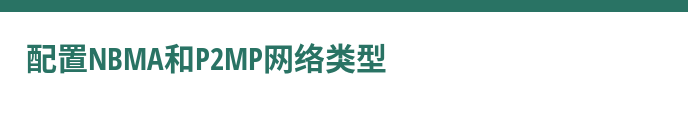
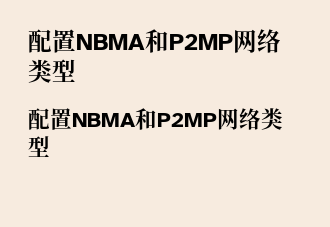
[26,43,387,74] 配置NBMA和P2MP网络类型 -> [28,29,281,53] [28,59,76,83] [28,108,283,130] [28,136,50,157] 配置NBMA和P2MP网络类型 // 配置NBMA和P2MP网络类型

